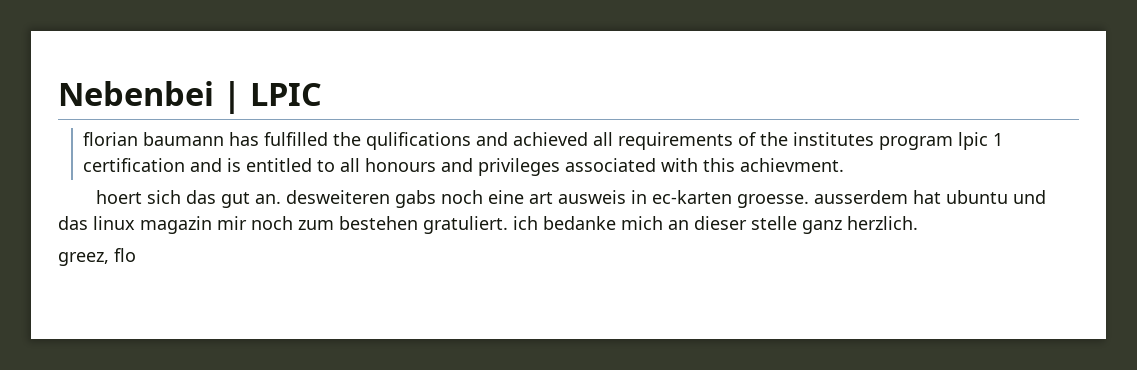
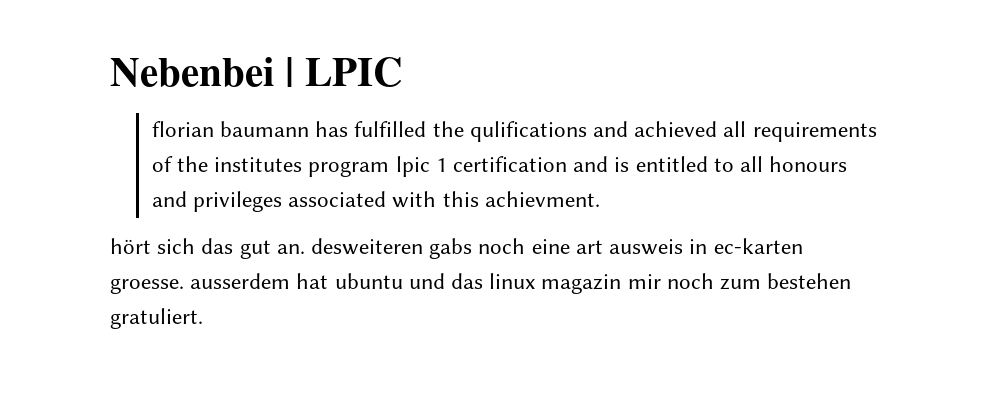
[95,190,142,204] hoert -> [110,238,151,254] hört
[513,216,918,234] [58,248,136,266] ich bedanke mich an dieser stelle ganz herzlich. // greez, flo -> (203, 318) none

